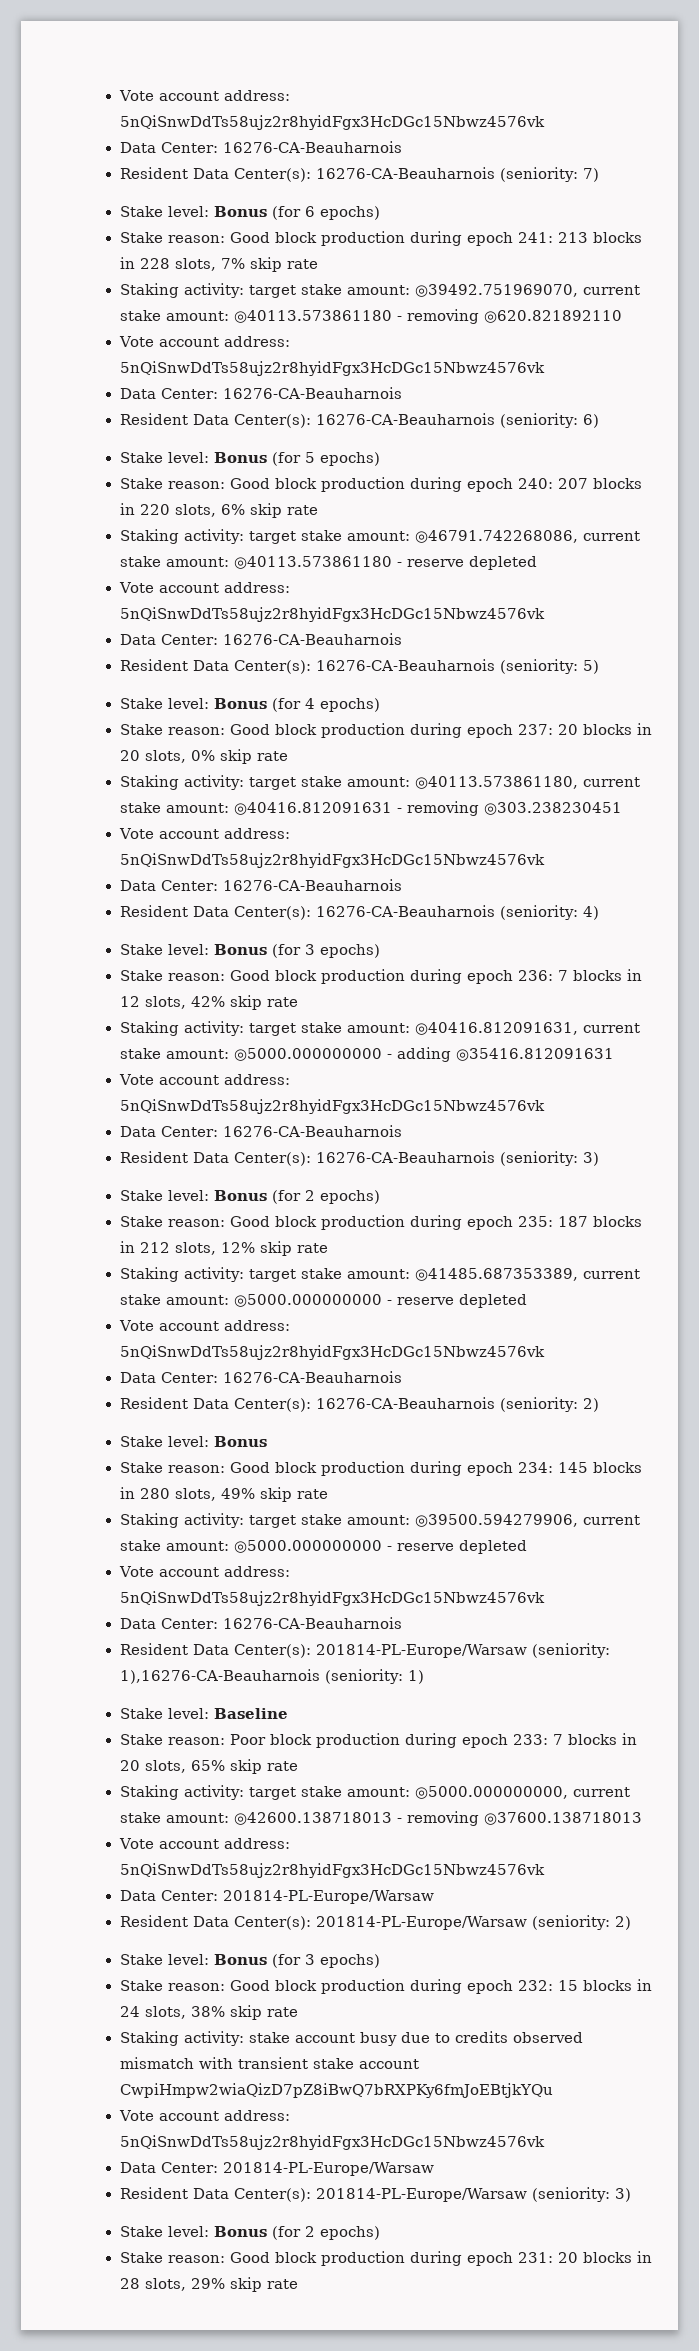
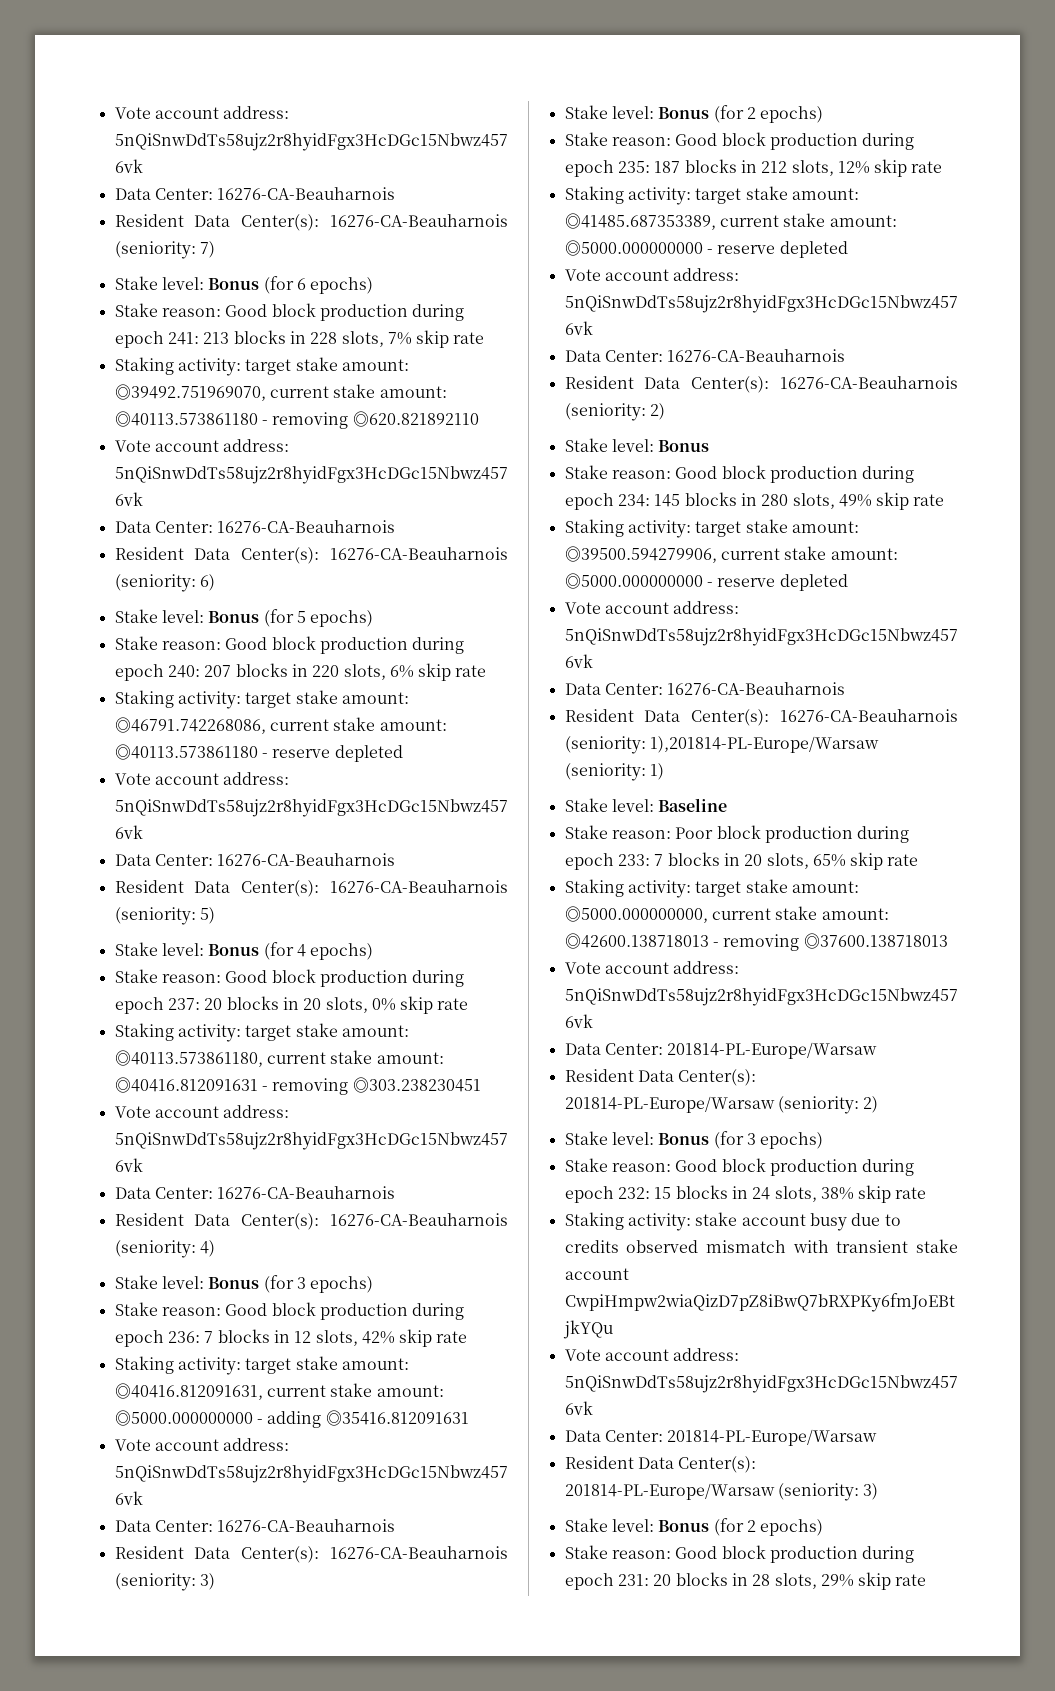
[315,1643,611,1658] [119,1669,320,1684] 201814-PL-Europe/Warsaw (seniority: 1),16276-CA-Beauharnois -> [780,709,958,722] [564,736,879,754] 16276-CA-Beauharnois (seniority: 1),201814-PL-Europe/Warsaw

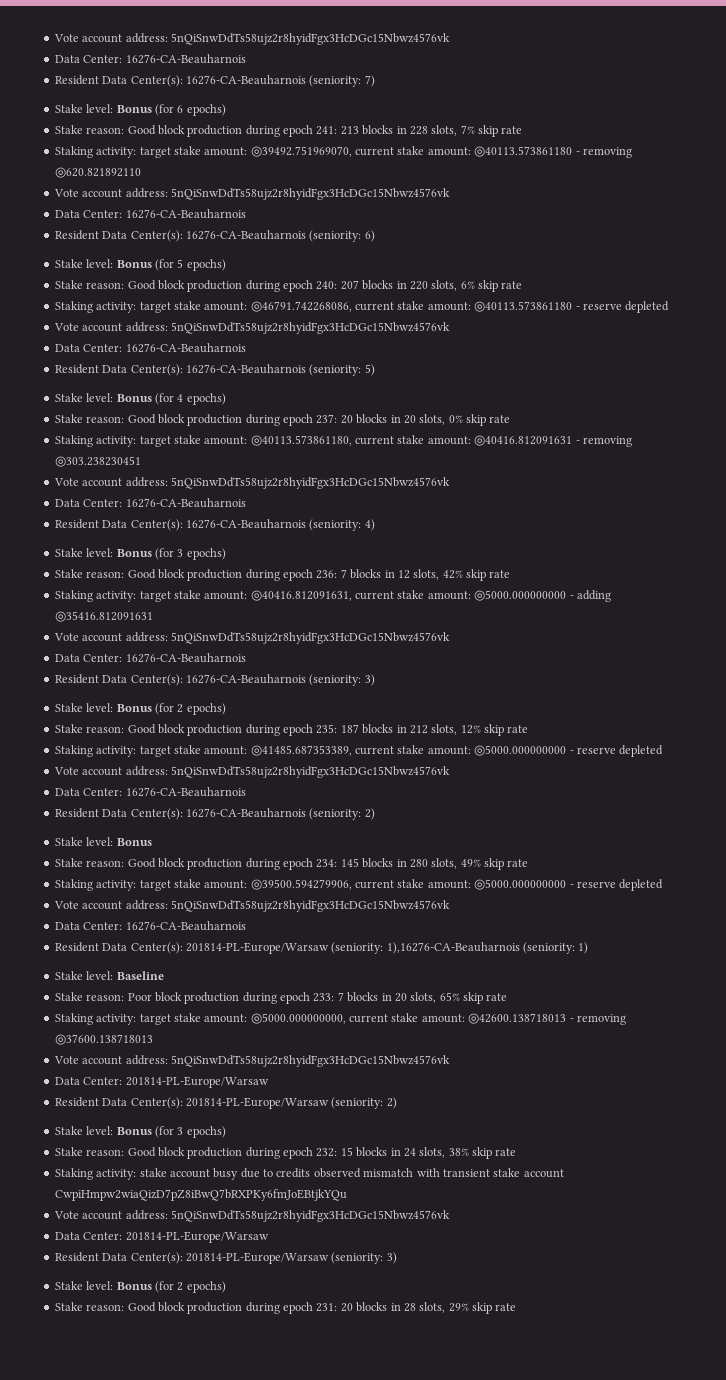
[780,709,958,722] [564,736,879,754] 16276-CA-Beauharnois (seniority: 1),201814-PL-Europe/Warsaw -> [185,942,520,954] 201814-PL-Europe/Warsaw (seniority: 1),16276-CA-Beauharnois

